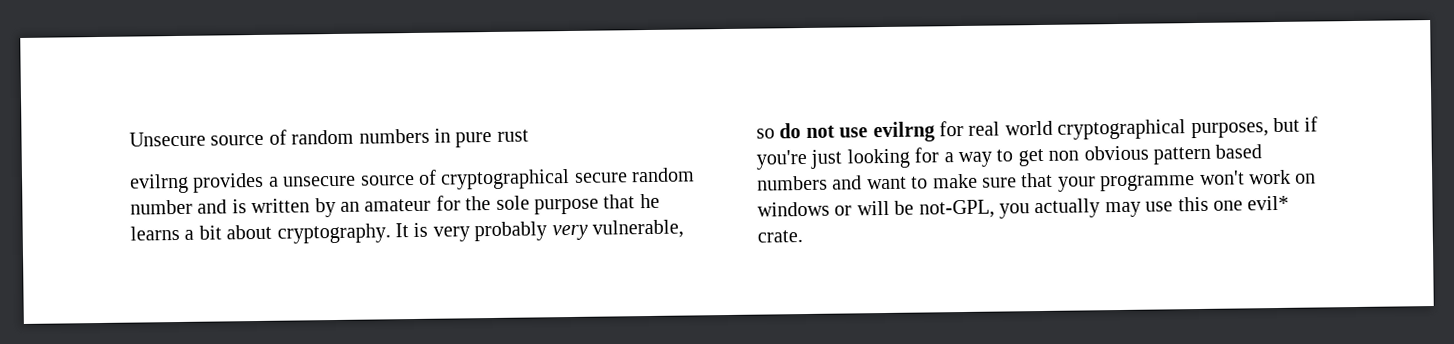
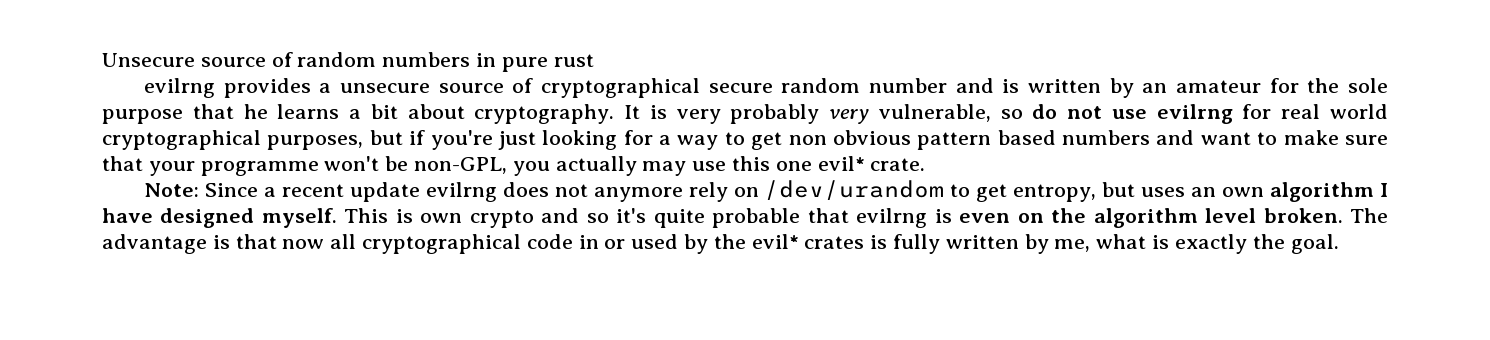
[1249,169,1317,185] [757,199,995,219] work on windows or will be not-GPL, -> [385,156,508,174] be non-GPL,
(803, 236) none -> [143,180,1388,202] [102,208,1388,228] [102,234,1339,254] // Note: Since a recent update evilrng does not anymore rely on /dev/urandom to get entropy, but uses an own algorithm I have designed myself. This is own crypto and so it's quite probable that evilrng is even on the algorithm level broken. The advantage is that now all cryptographical code in or used by the evil* crates is fully written by me, what is exactly the goal.

